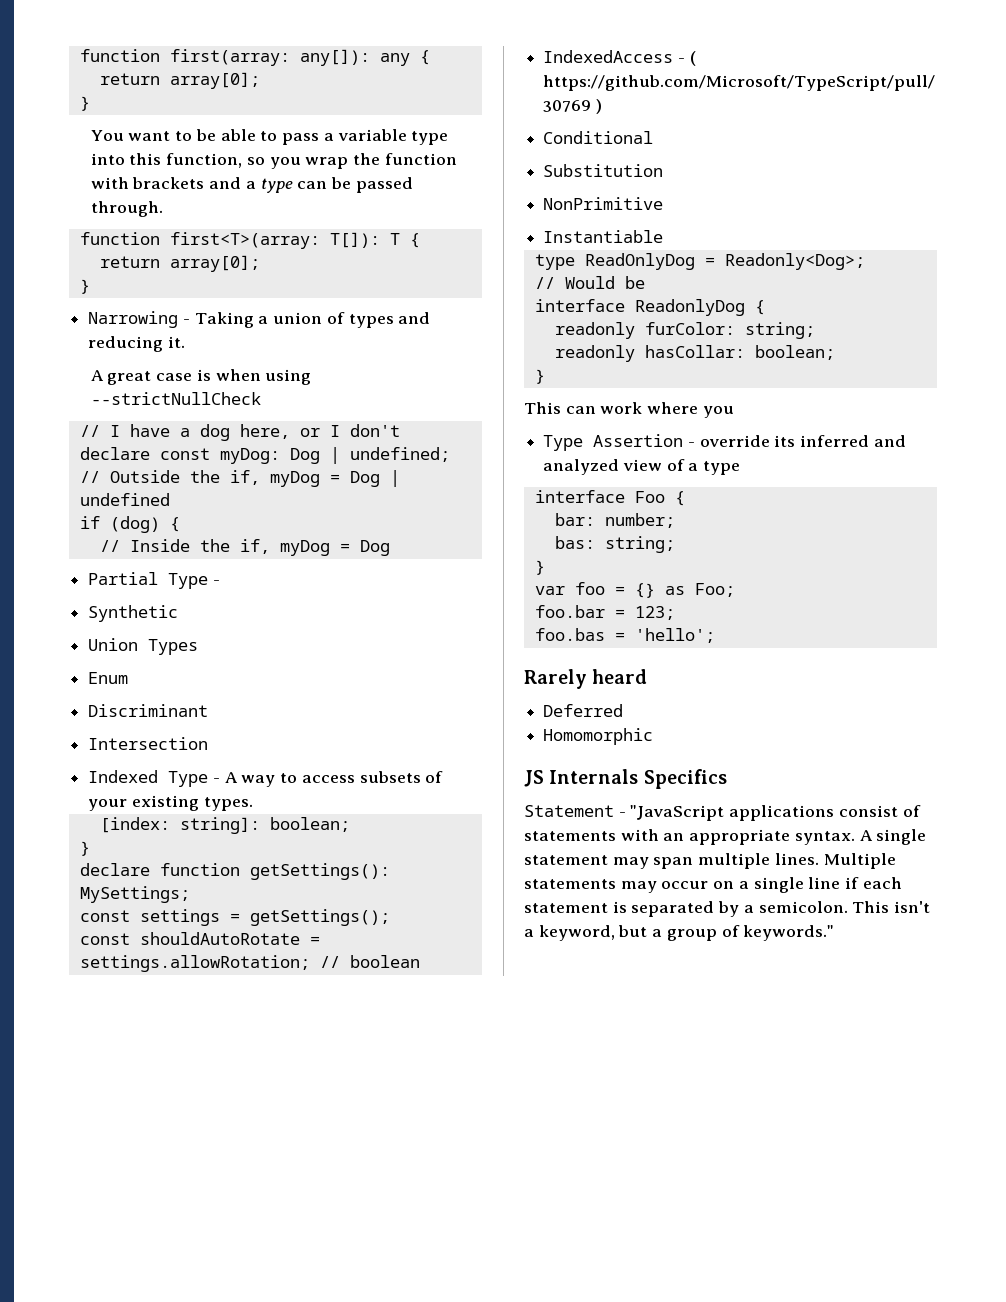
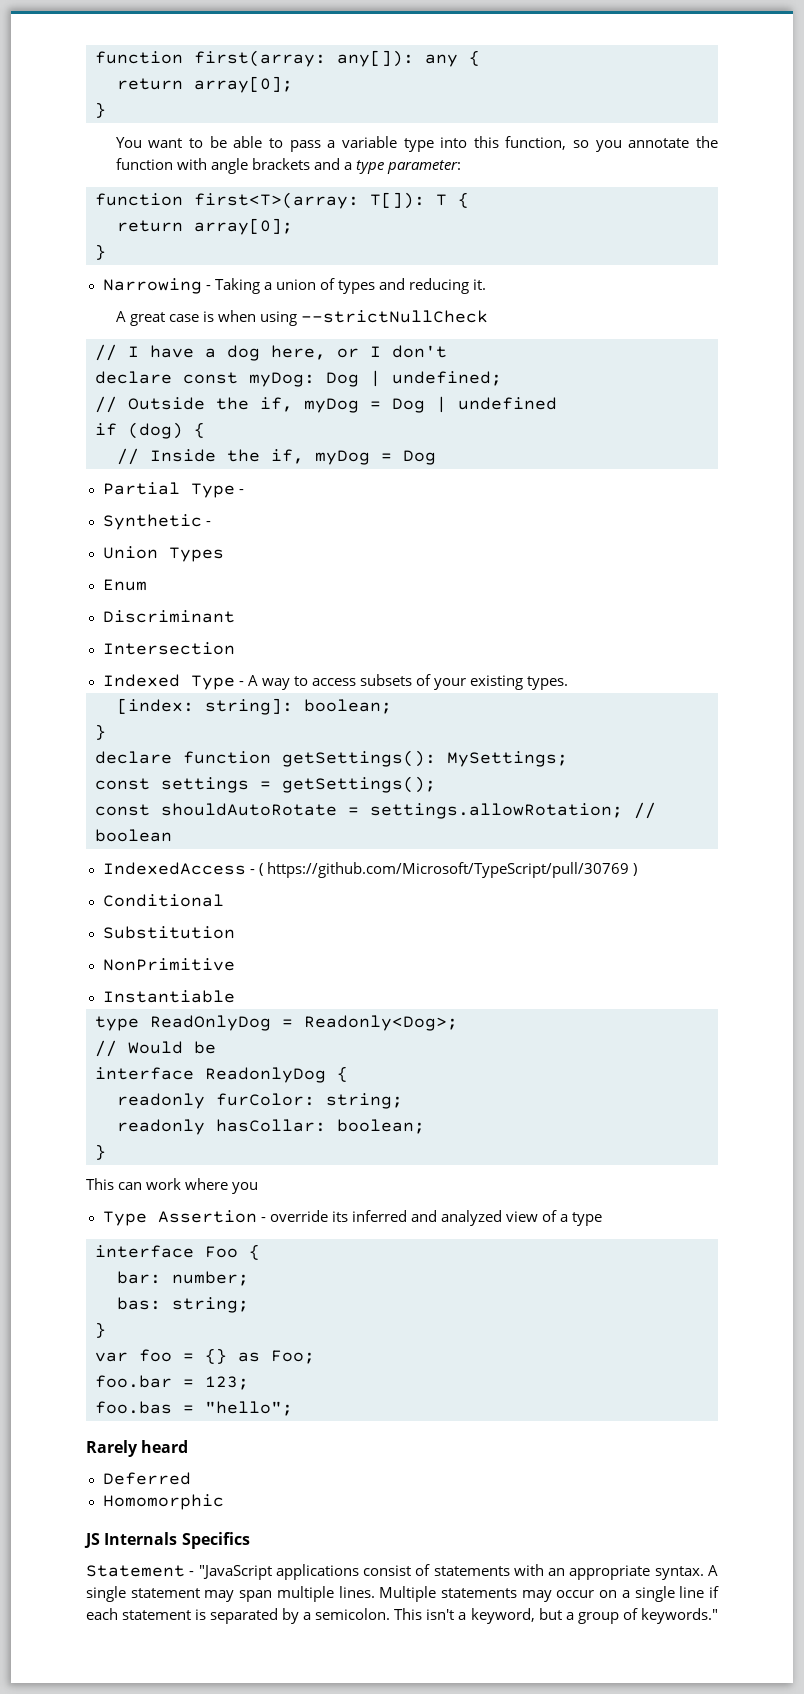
[305,157,349,169] wrap -> [628,138,690,148] annotate
(129, 183) none -> [210,158,248,174] angle
[297,177,413,193] [90,201,163,217] can be passed through. -> [387,160,462,174] parameter:
(179, 613) none -> [205,521,211,526] -
[634,628,715,643] 'hello'; -> [205,1401,293,1416] "hello";

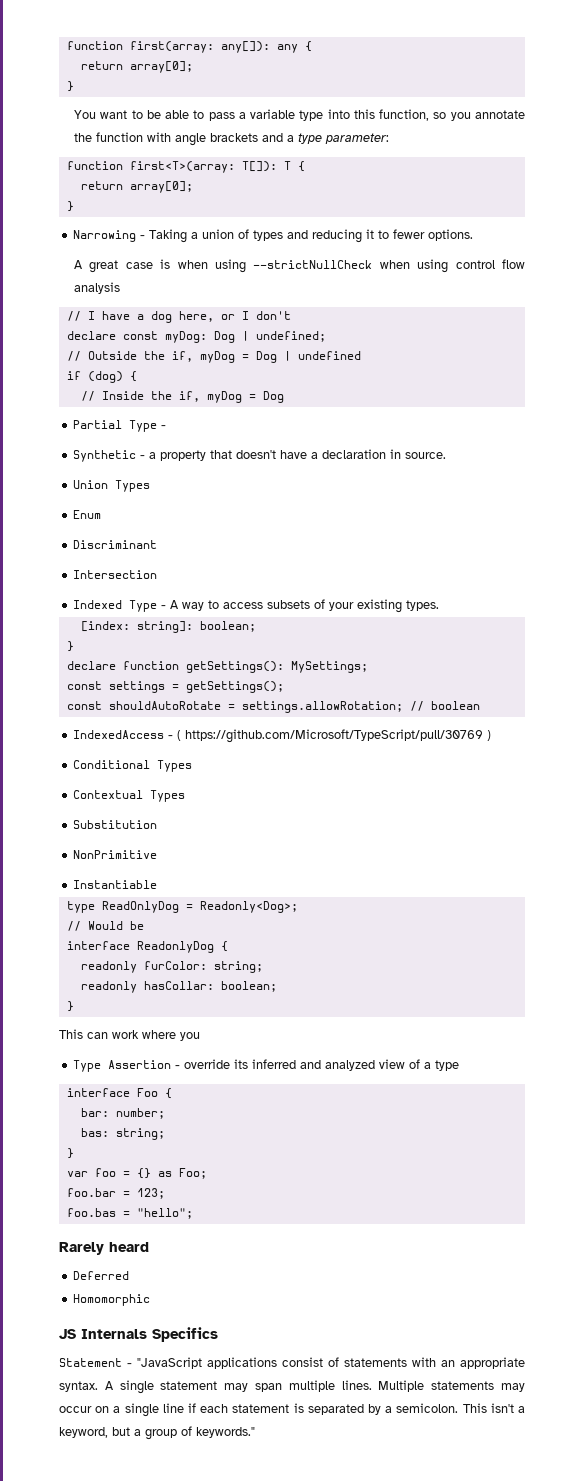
[472,279,486,290] it. -> [366,229,474,241] it to fewer options.
(489, 316) none -> [379,259,525,273] [74,282,121,294] when using control flow analysis
(211, 523) none -> [149,449,447,461] a property that doesn't have a declaration in source.
(224, 900) none -> [157,760,193,772] [73,790,186,802] Types // Contextual Types

